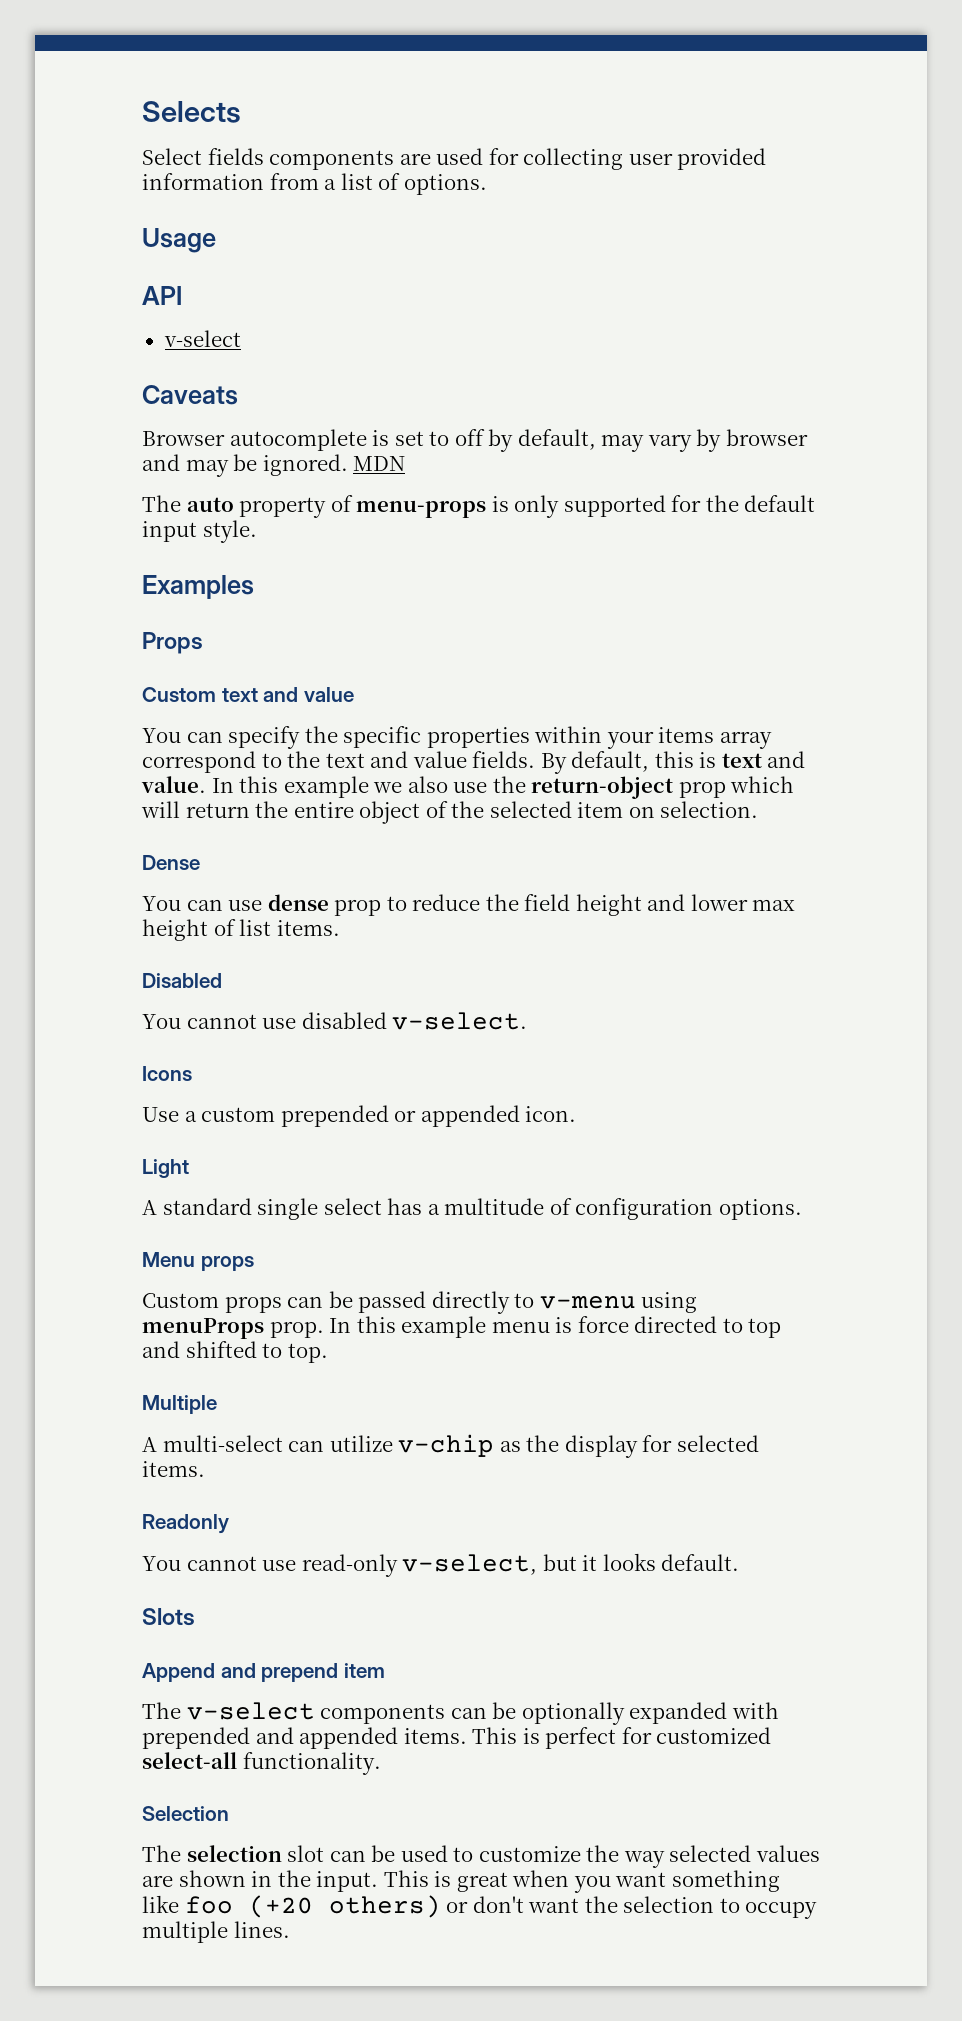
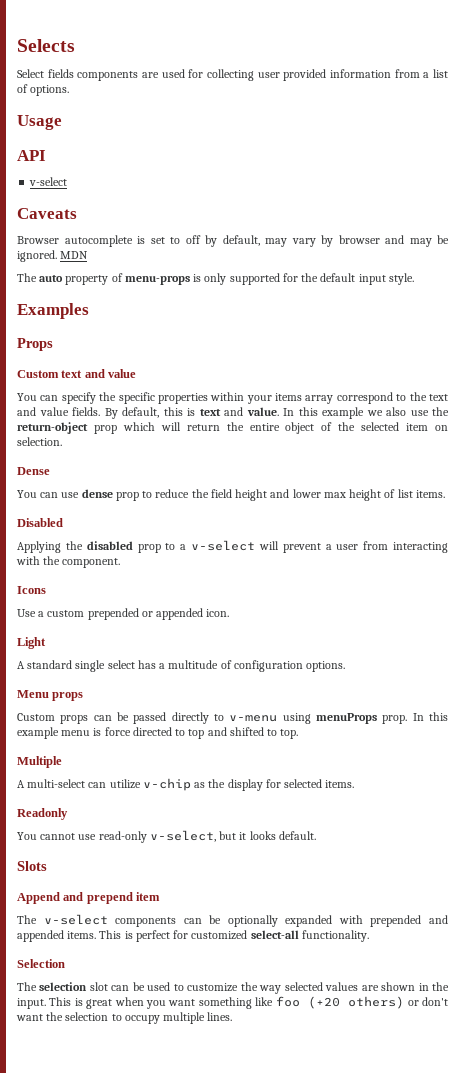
[142,1012,528,1030] You cannot use disabled v-select. -> [17,540,448,553] [16,556,121,568] Applying the disabled prop to a v-select will prevent a user from interacting with the component.

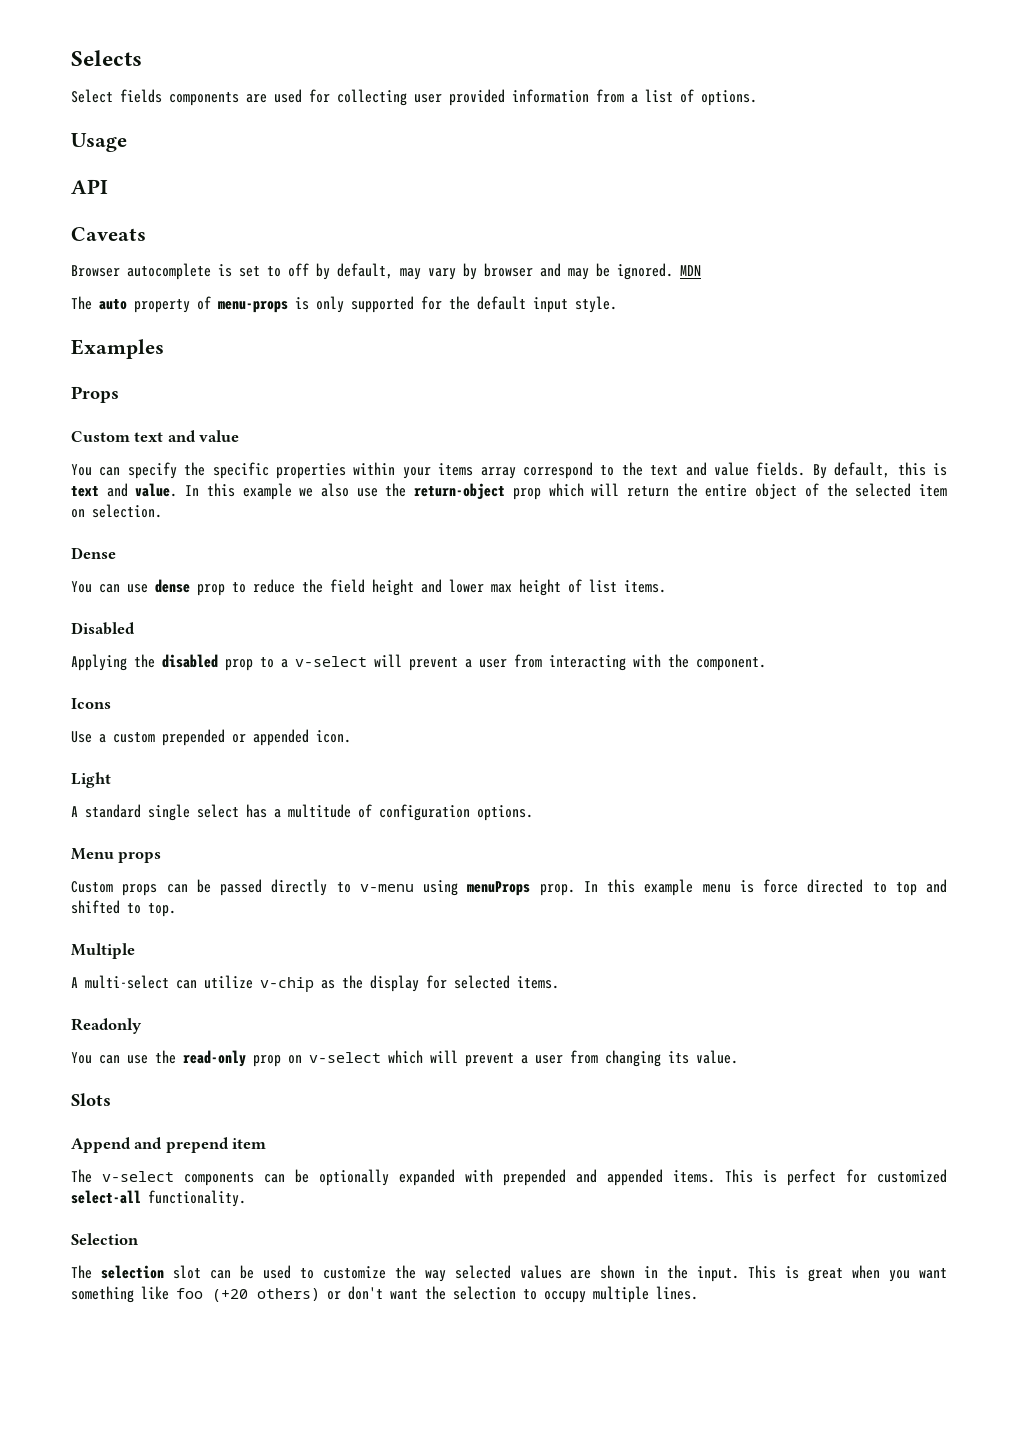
[29,177,68,186] // v-select -> (108, 186) none
[40,830,316,843] cannot use read-only v-select, but it looks default. -> [99,1050,738,1067] can use the read-only prop on v-select which will prevent a user from changing its value.

